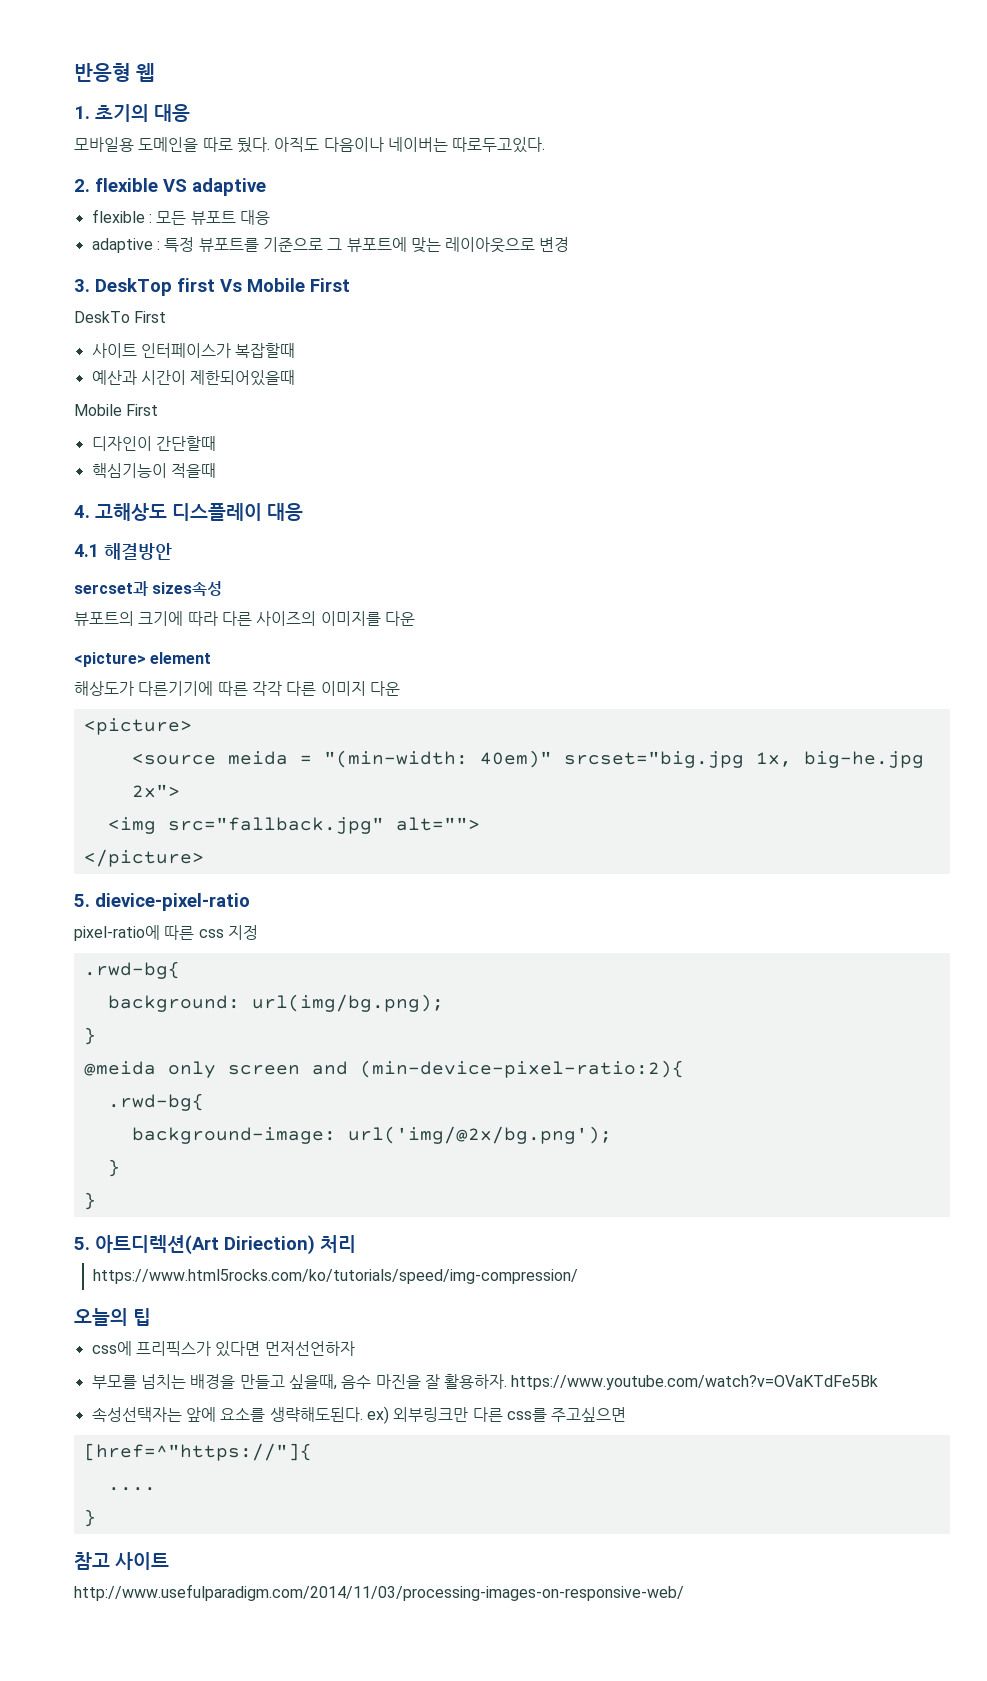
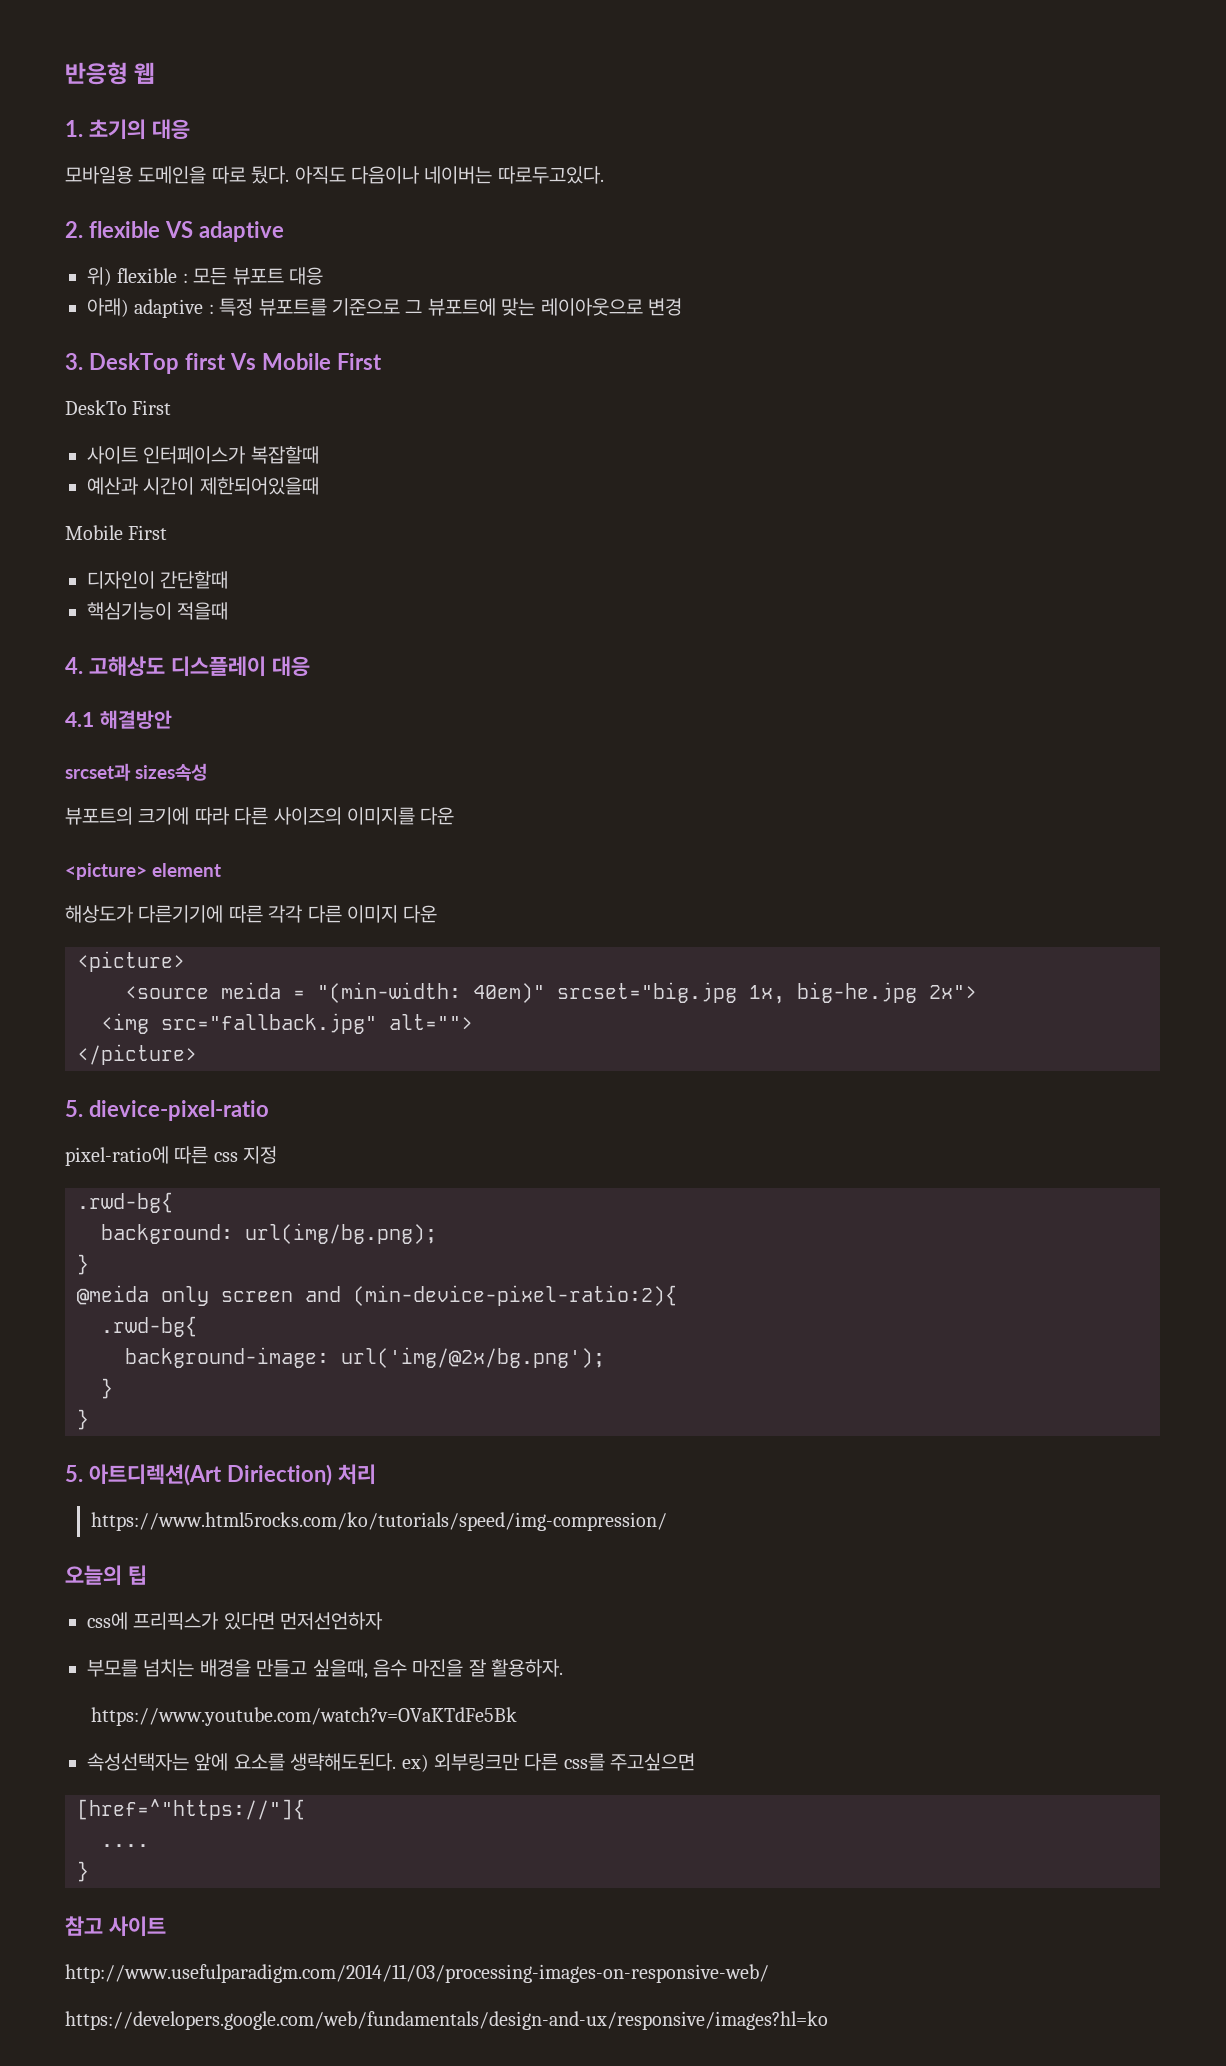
(266, 187) none -> [87,267,112,286] 위)
(270, 217) none -> [87,298,129,317] 아래)
[74,581,148,596] sercset과 -> [65,763,131,781] srcset과
(508, 1381) none -> (564, 1668) //
(684, 1592) none -> [65,2011,828,2030] // https://developers.google.com/web/fundamentals/design-and-ux/responsive/images?hl=ko

